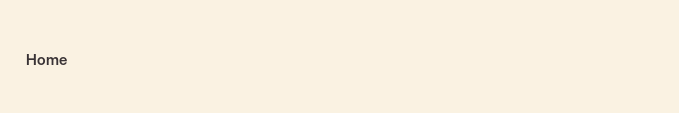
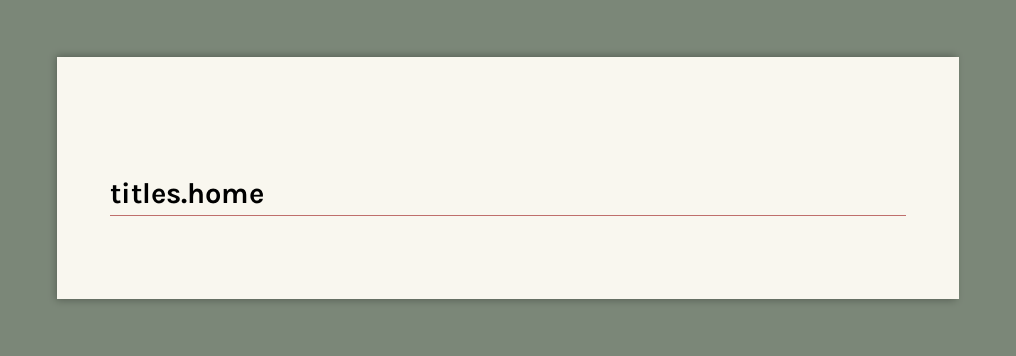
[26,54,67,65] Home -> [110,182,264,204] titles.home

